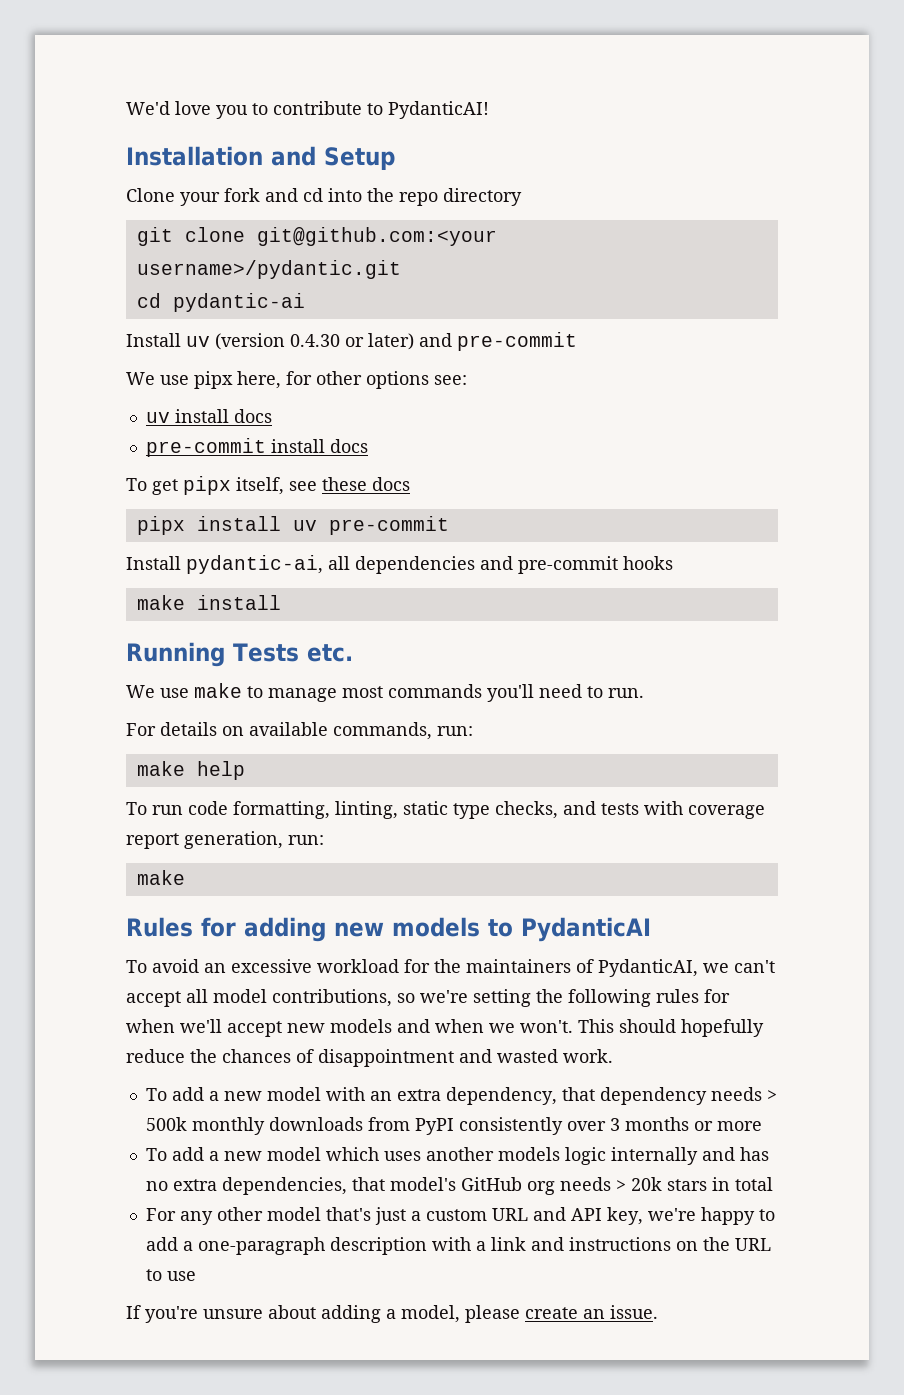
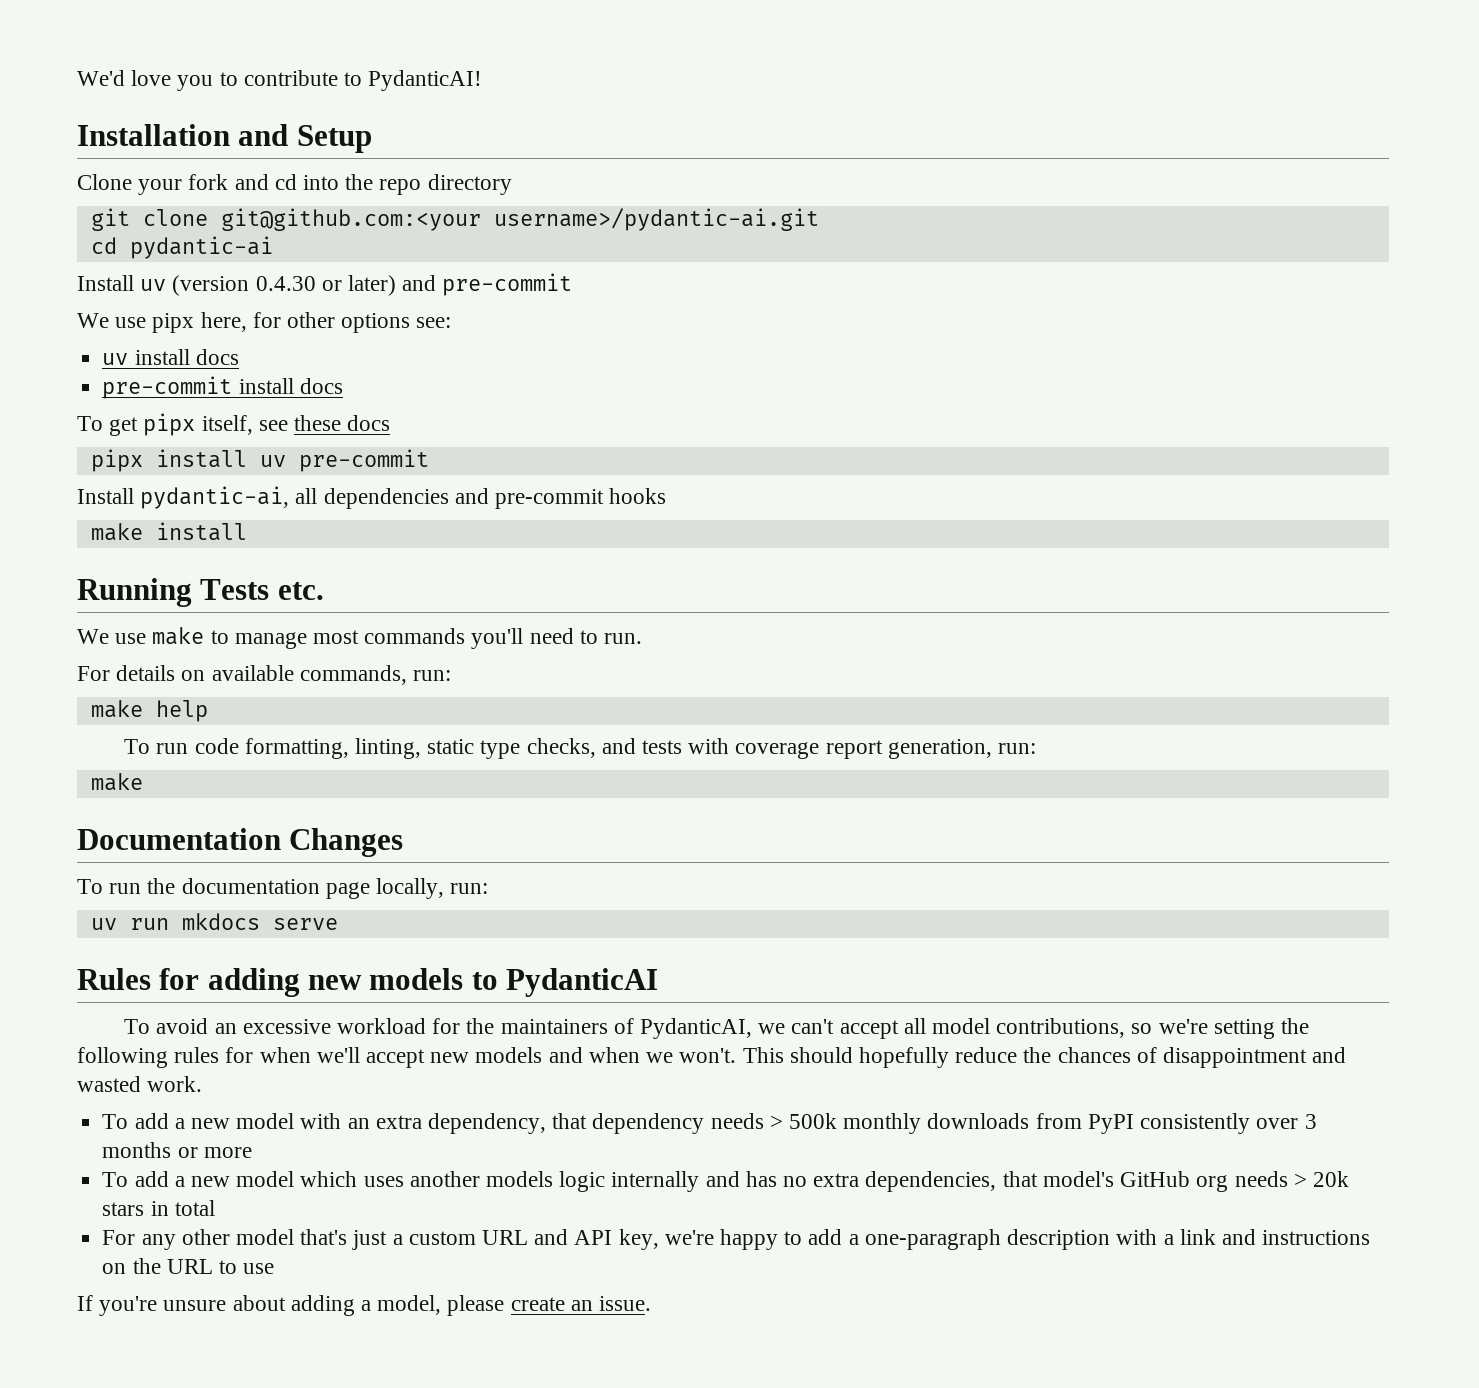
[136,260,401,279] username>/pydantic.git -> [493,208,819,231] username>/pydantic-ai.git
(185, 877) none -> [77,828,404,857] [77,878,489,899] [90,913,338,930] // Documentation Changes // To run the documentation page locally, run: // uv run mkdocs serve

